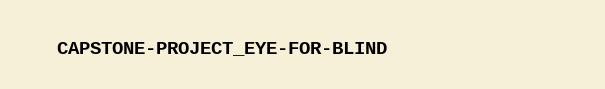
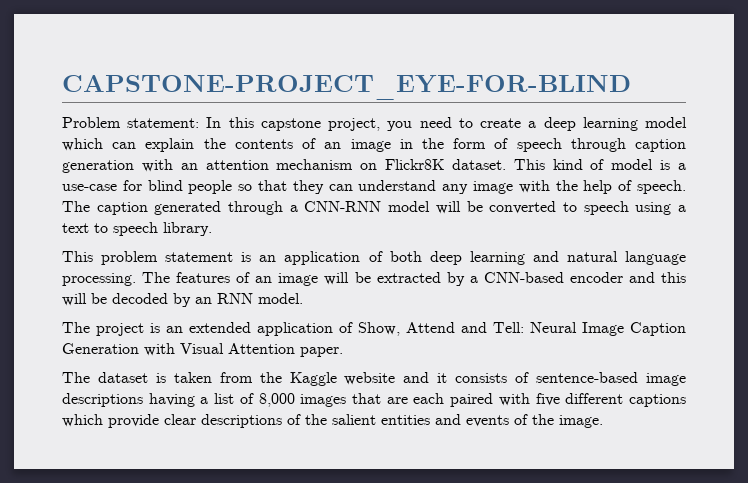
(387, 49) none -> [62,117,687,131] [62,138,687,152] [62,159,686,173] [62,180,686,194] [62,201,687,215] [62,222,212,236] [62,251,686,265] [62,272,686,286] [62,293,303,307] [62,322,686,336] [62,343,343,357] [62,372,686,386] [62,393,687,407] [62,414,603,428] // Problem statement: In this capstone project, you need to create a deep learning model which can explain the contents of an image in the form of speech through caption generation with an attention mechanism on Flickr8K dataset. This kind of model is a use-case for blind people so that they can understand any image with the help of speech. The caption generated through a CNN-RNN model will be converted to speech using a text to speech library. // This problem statement is an application of both deep learning and natural language processing. The features of an image will be extracted by a CNN-based encoder and this will be decoded by an RNN model. // The project is an extended application of Show, Attend and Tell: Neural Image Caption Generation with Visual Attention paper. // The dataset is taken from the Kaggle website and it consists of sentence-based image descriptions having a list of 8,000 images that are each paired with five different captions which provide clear descriptions of the salient entities and events of the image.

